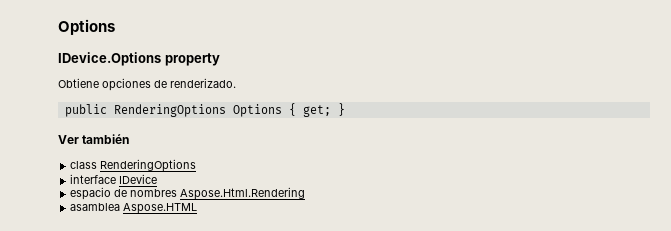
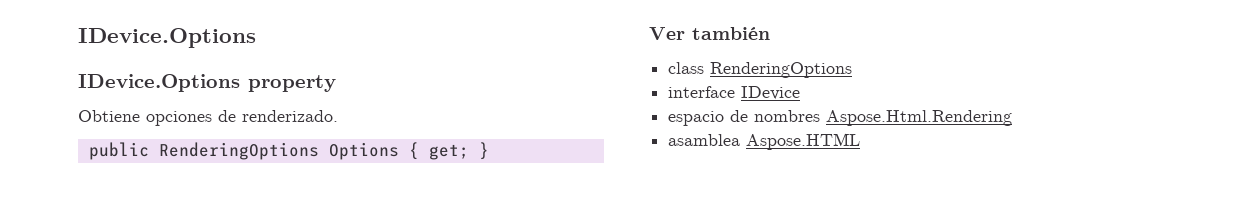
[58,19,115,35] Options -> [78,28,256,48] IDevice.Options

